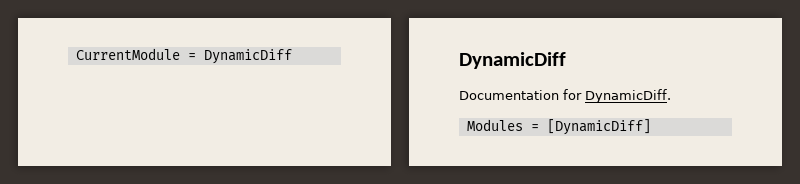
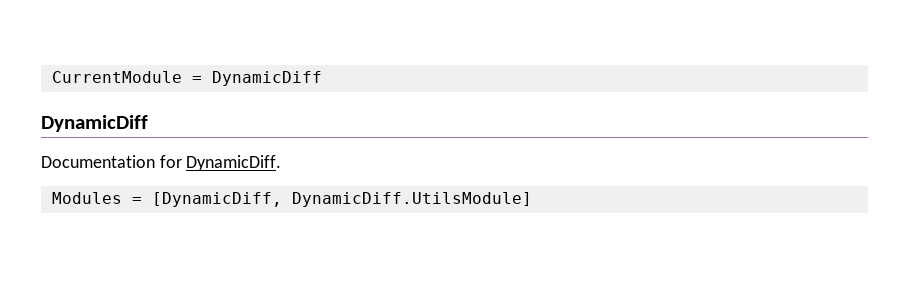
[546,119,651,135] [DynamicDiff] -> [151,192,532,207] [DynamicDiff, DynamicDiff.UtilsModule]

